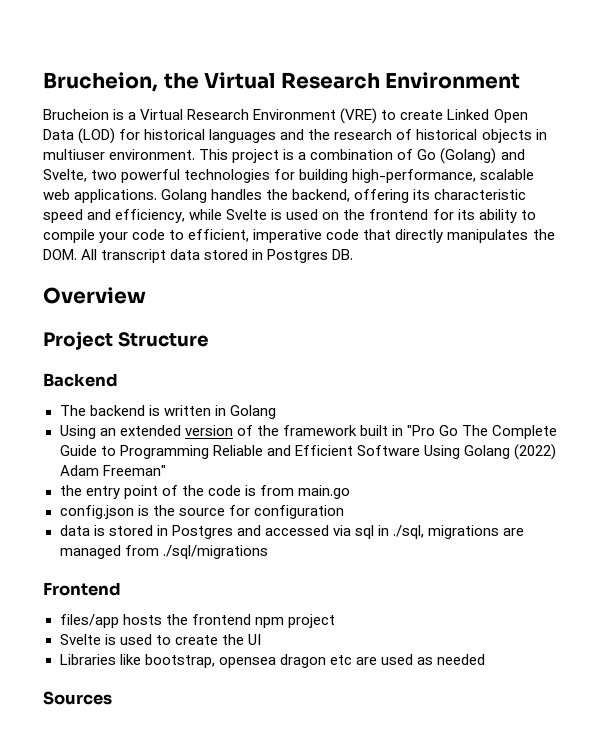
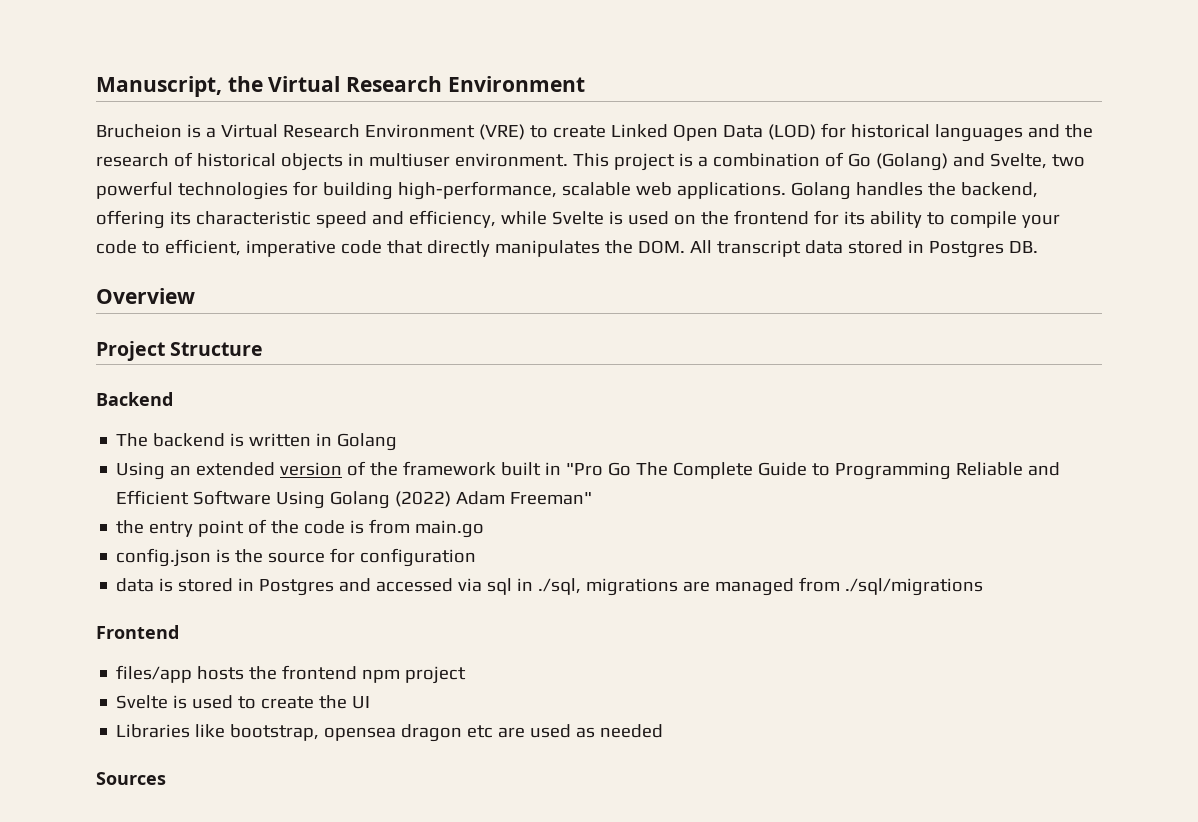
[43,72,158,92] Brucheion, -> [96,76,222,97] Manuscript,

